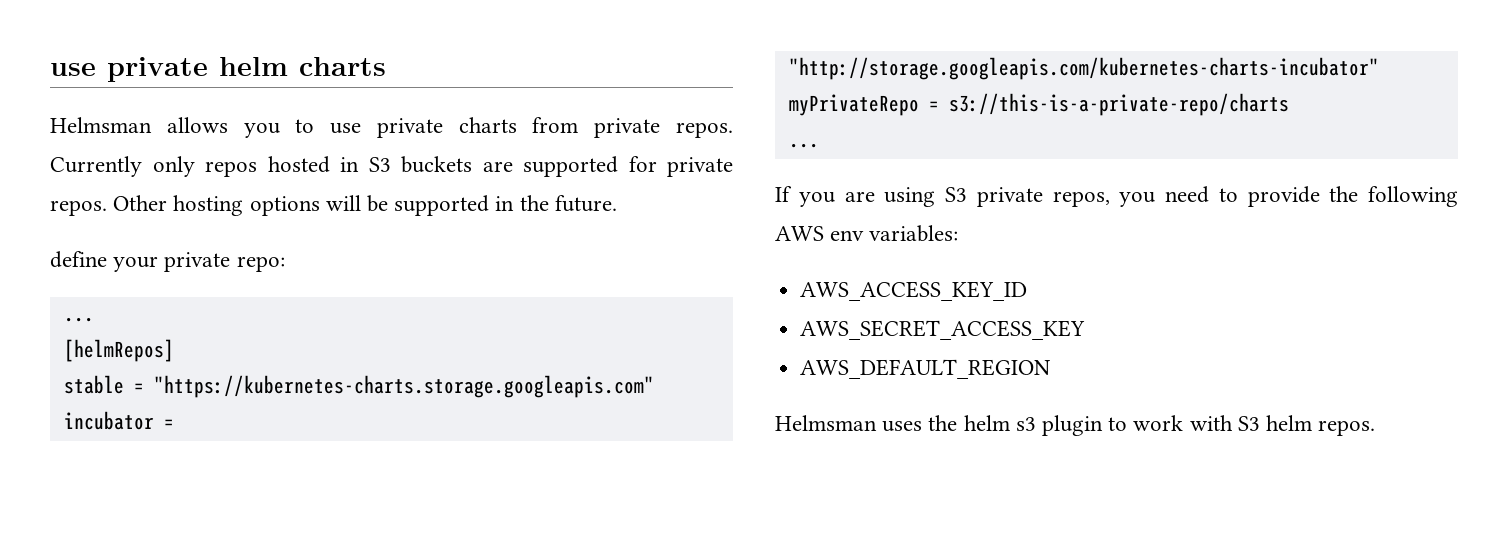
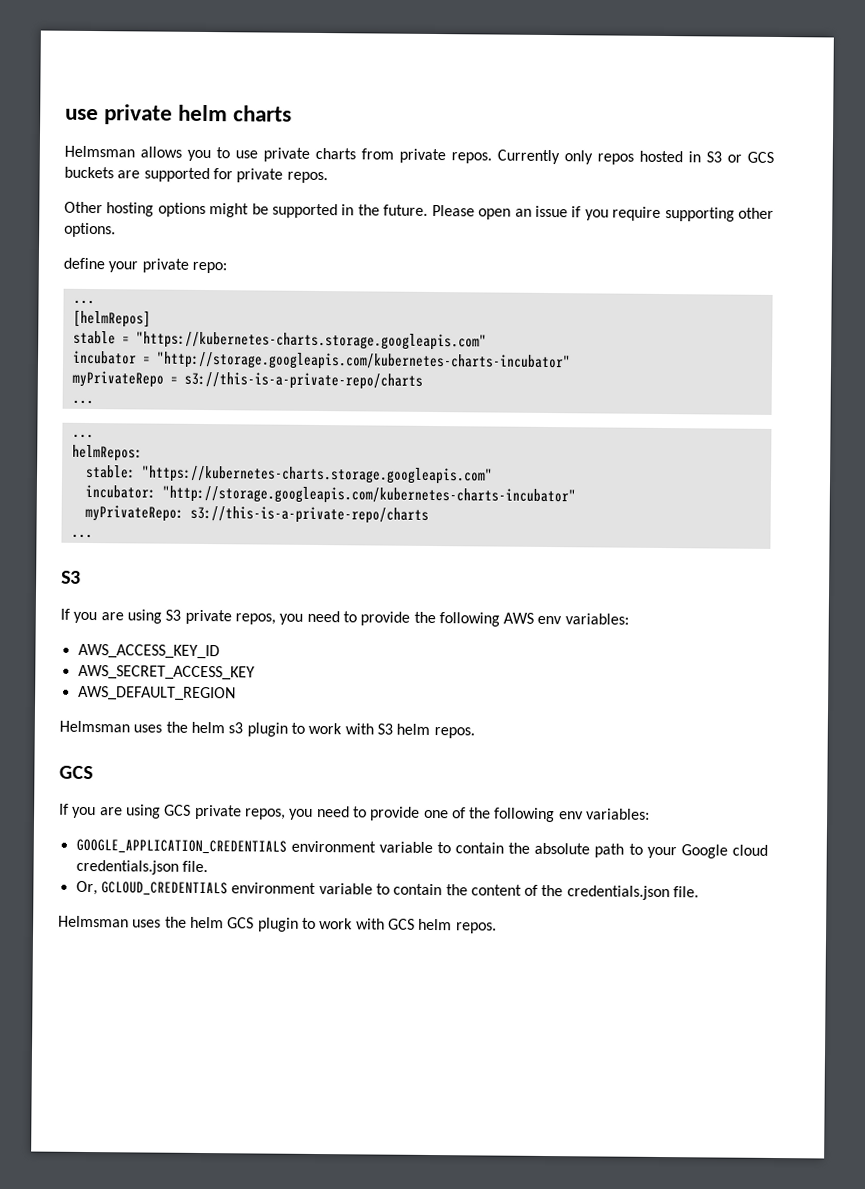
(391, 164) none -> [727,151,774,163] or GCS
(107, 208) none -> (328, 177) //
[325,195,361,211] will -> [209,203,250,218] might
(617, 203) none -> [431,204,774,222] [64,222,116,238] Please open an issue if you require supporting other options.
(819, 145) none -> [71,433,94,439] [71,444,143,462] [85,464,493,485] [84,484,576,506] [84,504,429,524] [70,533,93,539] [61,570,81,584] // ... // helmRepos: // stable: "https://kubernetes-charts.storage.googleapis.com" // incubator: "http://storage.googleapis.com/kubernetes-charts-incubator" // myPrivateRepo: s3://this-is-a-private-repo/charts // ... // S3
(1376, 428) none -> [59,765,93,780] [59,803,651,823] [75,838,768,859] [75,859,208,875] [75,880,700,901] [58,915,497,934] // GCS // If you are using GCS private repos, you need to provide one of the following env variables: // GOOGLE_APPLICATION_CREDENTIALS environment variable to contain the absolute path to your Google cloud credentials.json file. // Or, GCLOUD_CREDENTIALS environment variable to contain the content of the credentials.json file. // Helmsman uses the helm GCS plugin to work with GCS helm repos.

